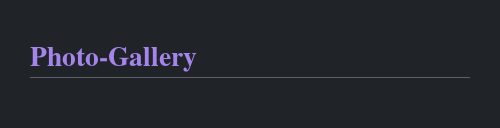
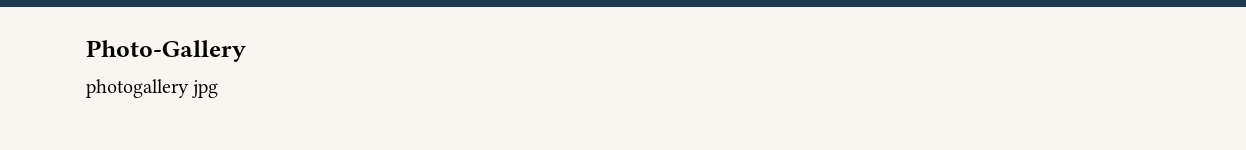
(197, 59) none -> [86,79,219,98] // photogallery jpg

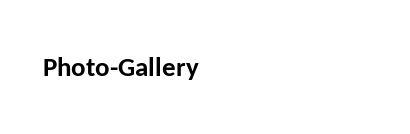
[86,79,219,98] // photogallery jpg -> (199, 68) none

